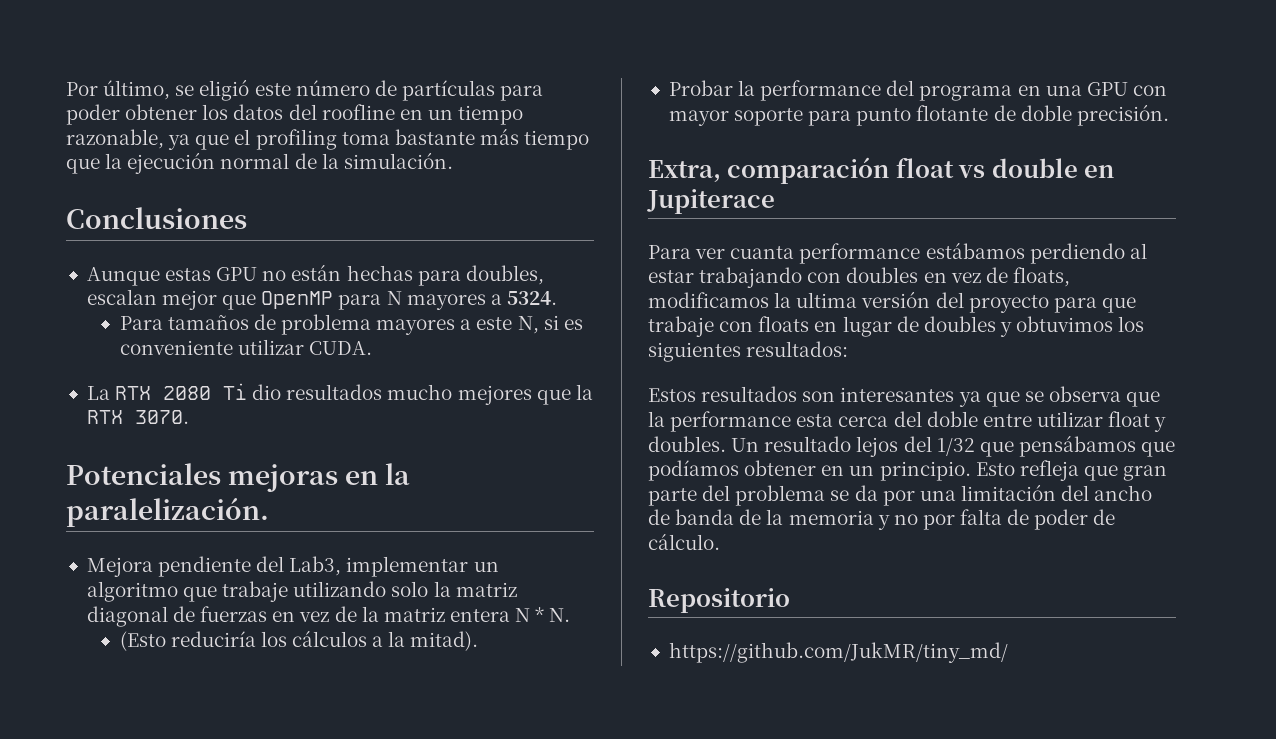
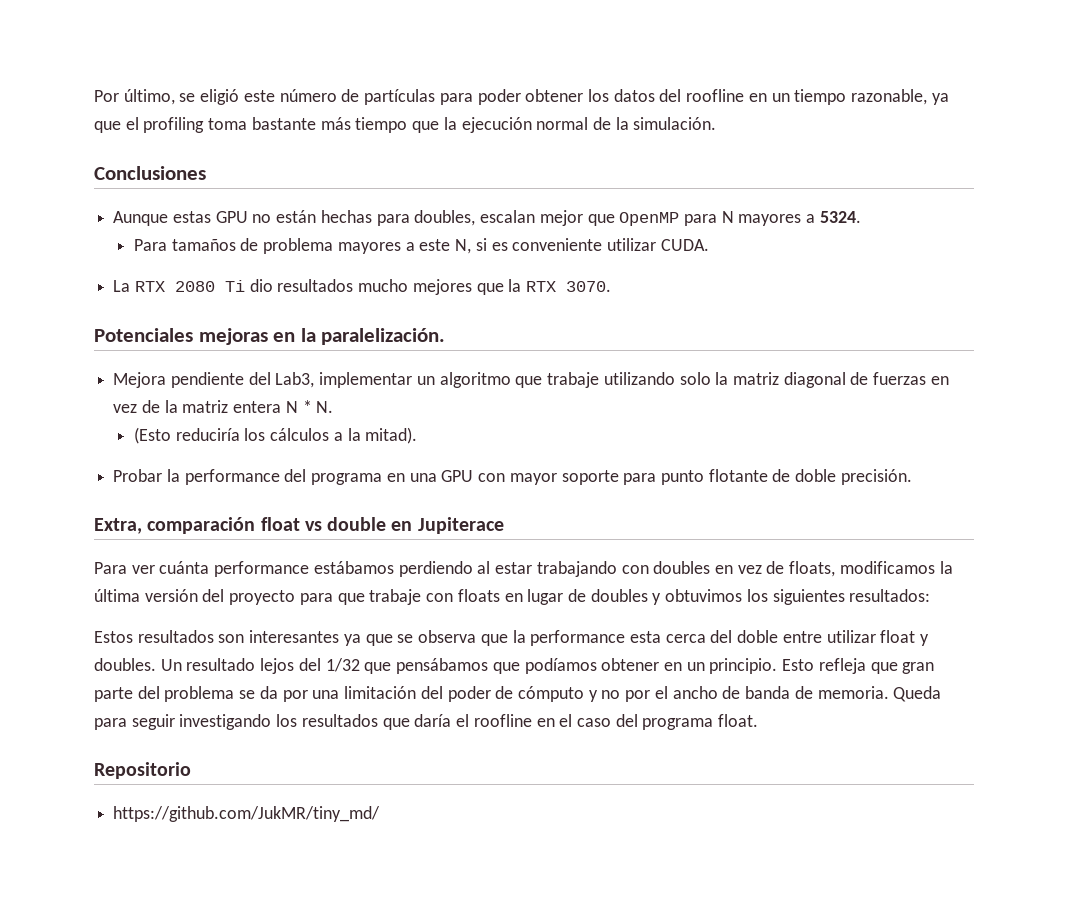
[730,246,795,259] cuanta -> [159,561,210,574] cuánta
[796,292,858,308] ultima -> [94,589,140,602] última
[1094,485,1153,501] [648,509,1116,530] [648,533,720,550] ancho de banda de la memoria y no por falta de poder de cálculo. -> [447,686,942,702] [94,714,759,730] poder de cómputo y no por el ancho de banda de memoria. Queda para seguir investigando los resultados que daría el roofline en el caso del programa float.

